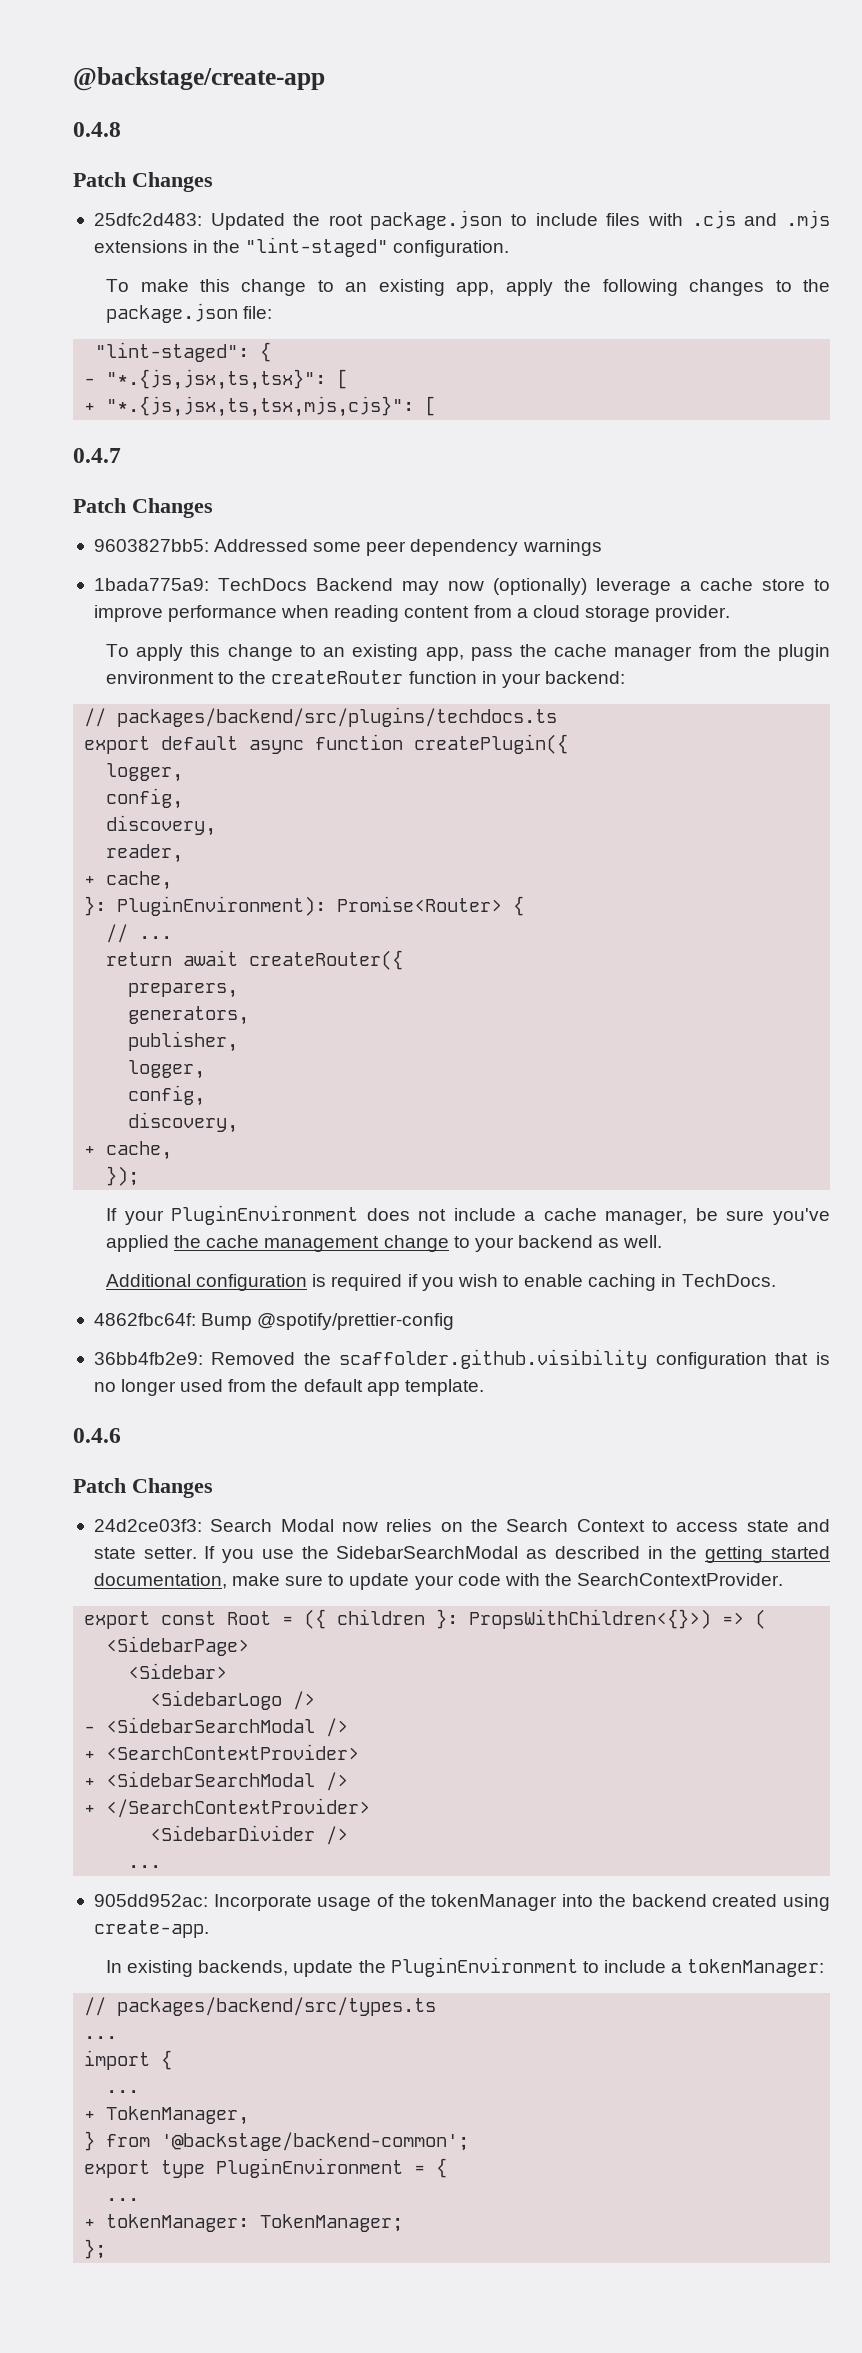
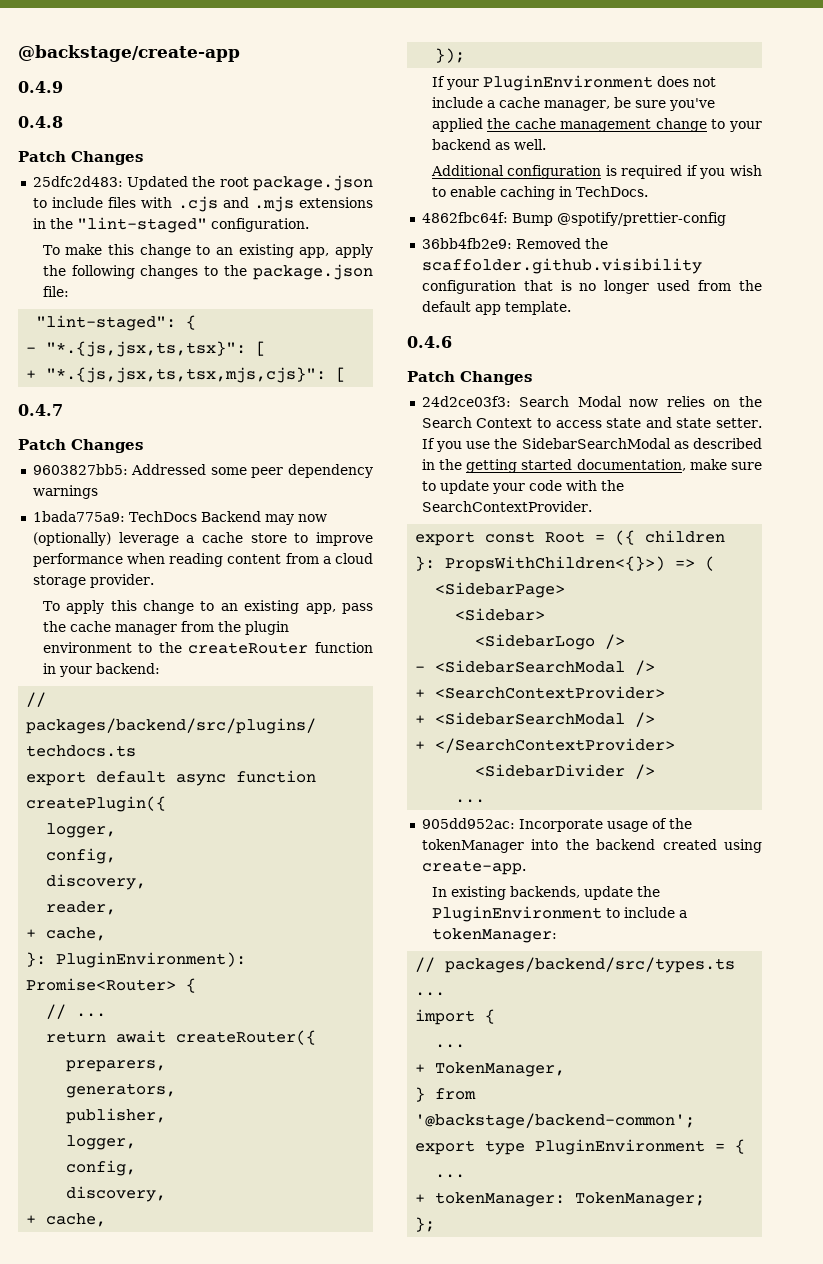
(325, 79) none -> [18,81,63,93] // 0.4.9

